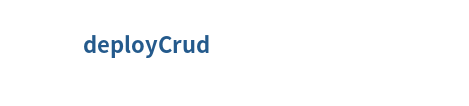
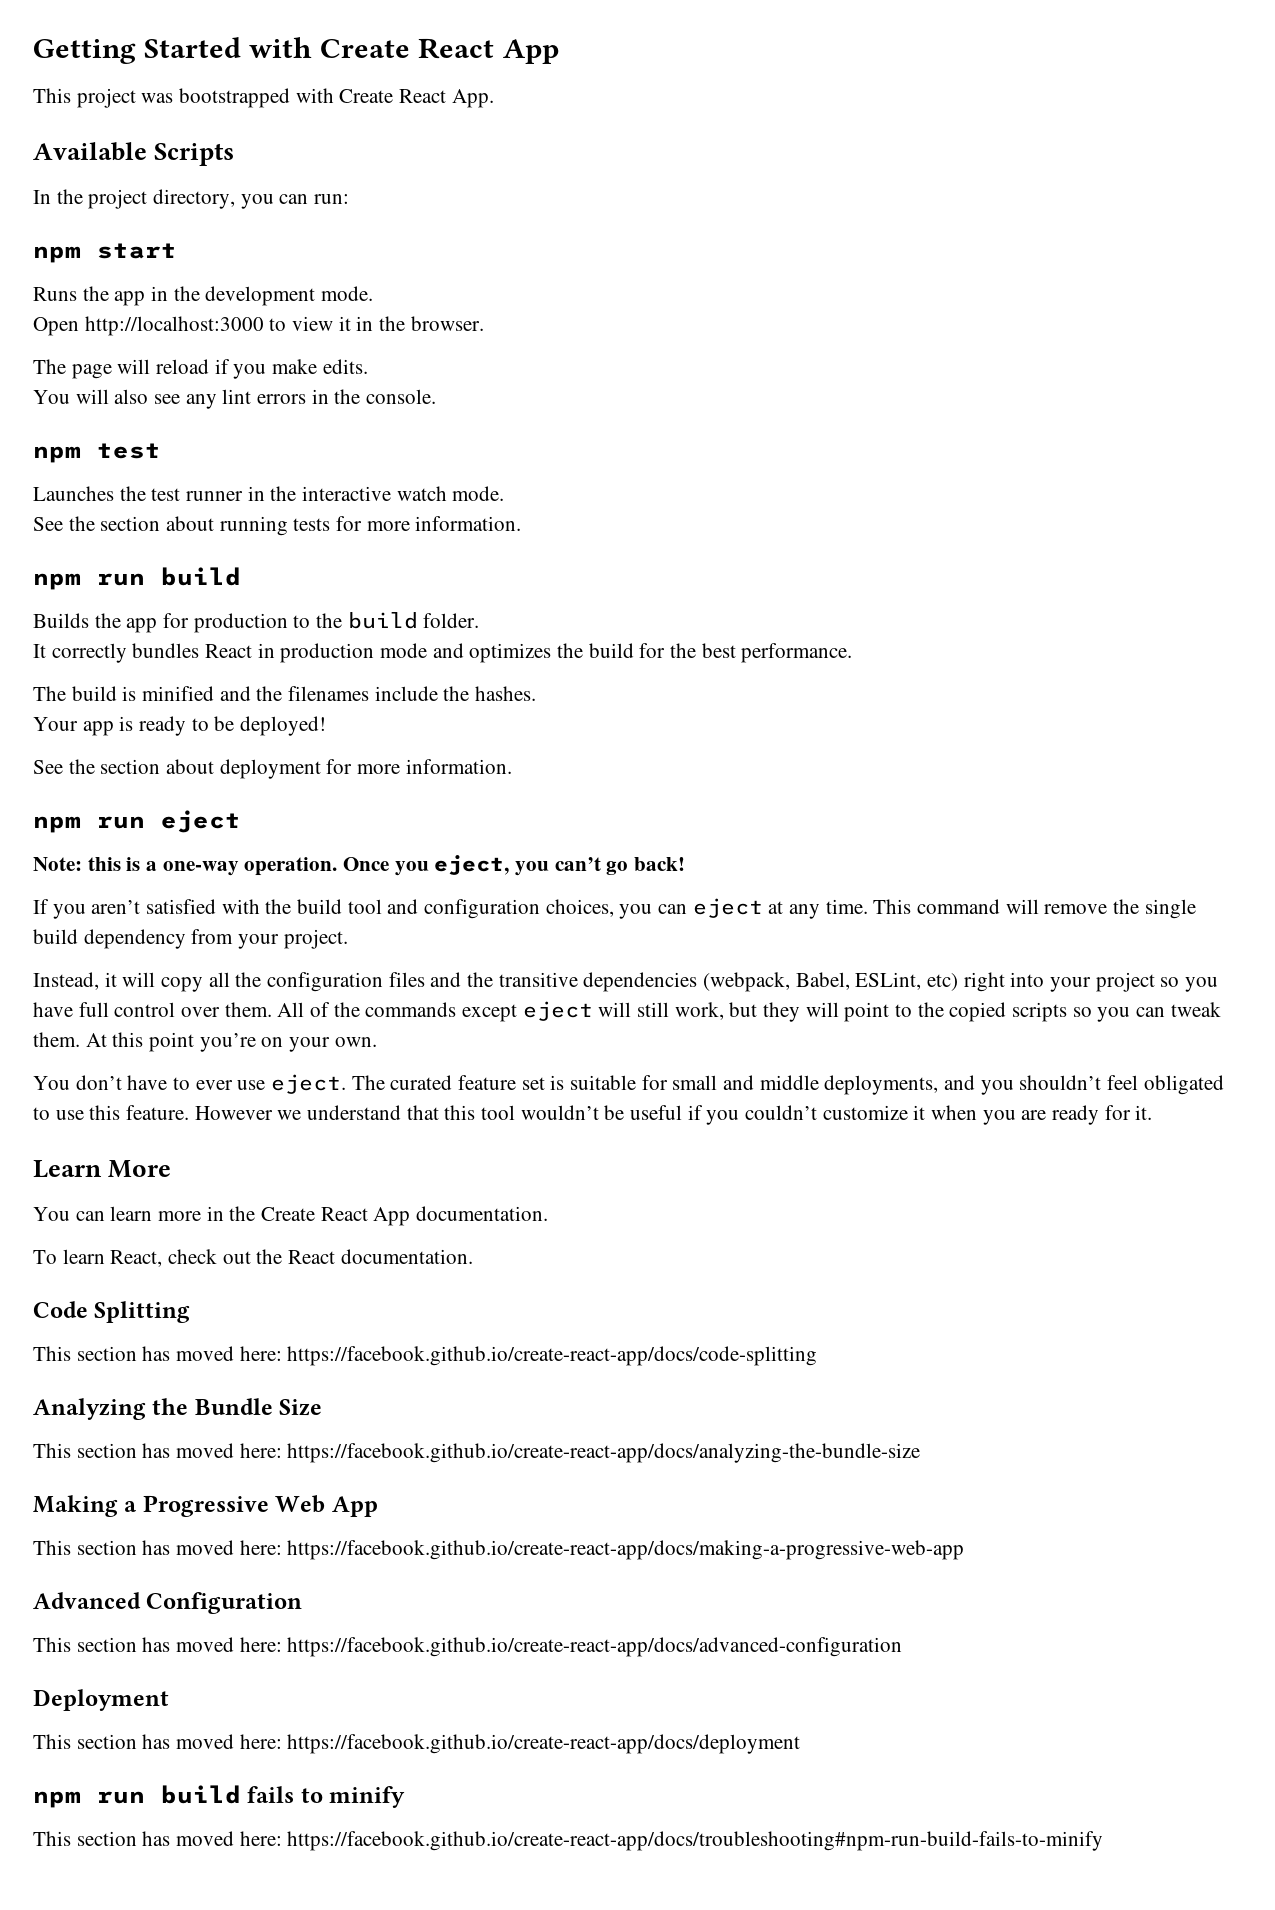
[83,35,210,58] deployCrud -> [33,37,559,64] [33,88,494,108] [33,142,235,166] [33,189,350,209] [33,243,177,263] [33,286,374,306] [33,316,484,336] [33,359,368,379] [33,389,437,409] [33,443,161,463] [33,486,505,501] [33,516,522,536] [33,567,241,590] [33,612,480,633] [33,643,853,663] [33,686,537,701] [33,716,327,736] [33,759,512,779] [33,810,241,833] [33,855,686,876] [33,898,1196,919] [33,929,348,949] [33,972,1219,992] [33,1001,1221,1022] [33,1032,377,1052] [33,1074,1224,1095] [33,1105,1153,1125] [33,1160,172,1178] [33,1206,549,1226] [33,1249,473,1267] [33,1301,191,1323] [33,1346,818,1366] [33,1398,323,1420] [33,1443,921,1463] [33,1495,378,1517] [33,1540,965,1560] [33,1592,303,1614] [33,1637,903,1657] [33,1689,169,1711] [33,1734,801,1754] [33,1785,406,1808] [33,1831,1104,1851] Getting Started with Create React App // This project was bootstrapped with Create React App. // Available Scripts // In the project directory, you can run: // npm start // Runs the app in the development mode. // Open http://localhost:3000 to view it in the browser. // The page will reload if you make edits. // You will also see any lint errors in the console. // npm test // Launches the test runner in the interactive watch mode. // See the section about running tests for more information. // npm run build // Builds the app for production to the build folder. // It correctly bundles React in production mode and optimizes the build for the best performance. // The build is minified and the filenames include the hashes. // Your app is ready to be deployed! // See the section about deployment for more information. // npm run eject // Note: this is a one-way operation. Once you eject, you can’t go back! // If you aren’t satisfied with the build tool and configuration choices, you can eject at any time. This command will remove the single build dependency from your project. // Instead, it will copy all the configuration files and the transitive dependencies (webpack, Babel, ESLint, etc) right into your project so you have full control over them. All of the commands except eject will still work, but they will point to the copied scripts so you can tweak them. At this point you’re on your own. // You don’t have to ever use eject. The curated feature set is suitable for small and middle deployments, and you shouldn’t feel obligated to use this feature. However we understand that this tool wouldn’t be useful if you couldn’t customize it when you are ready for it. // Learn More // You can learn more in the Create React App documentation. // To learn React, check out the React documentation. // Code Splitting // This section has moved here: https://facebook.github.io/create-react-app/docs/code-splitting // Analyzing the Bundle Size // This section has moved here: https://facebook.github.io/create-react-app/docs/analyzing-the-bundle-size // Making a Progressive Web App // This section has moved here: https://facebook.github.io/create-react-app/docs/making-a-progressive-web-app // Advanced Configuration // This section has moved here: https://facebook.github.io/create-react-app/docs/advanced-configuration // Deployment // This section has moved here: https://facebook.github.io/create-react-app/docs/deployment // npm run build fails to minify // This section has moved here: https://facebook.github.io/create-react-app/docs/troubleshooting#npm-run-build-fails-to-minify

